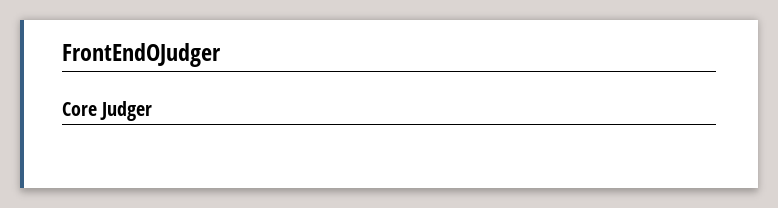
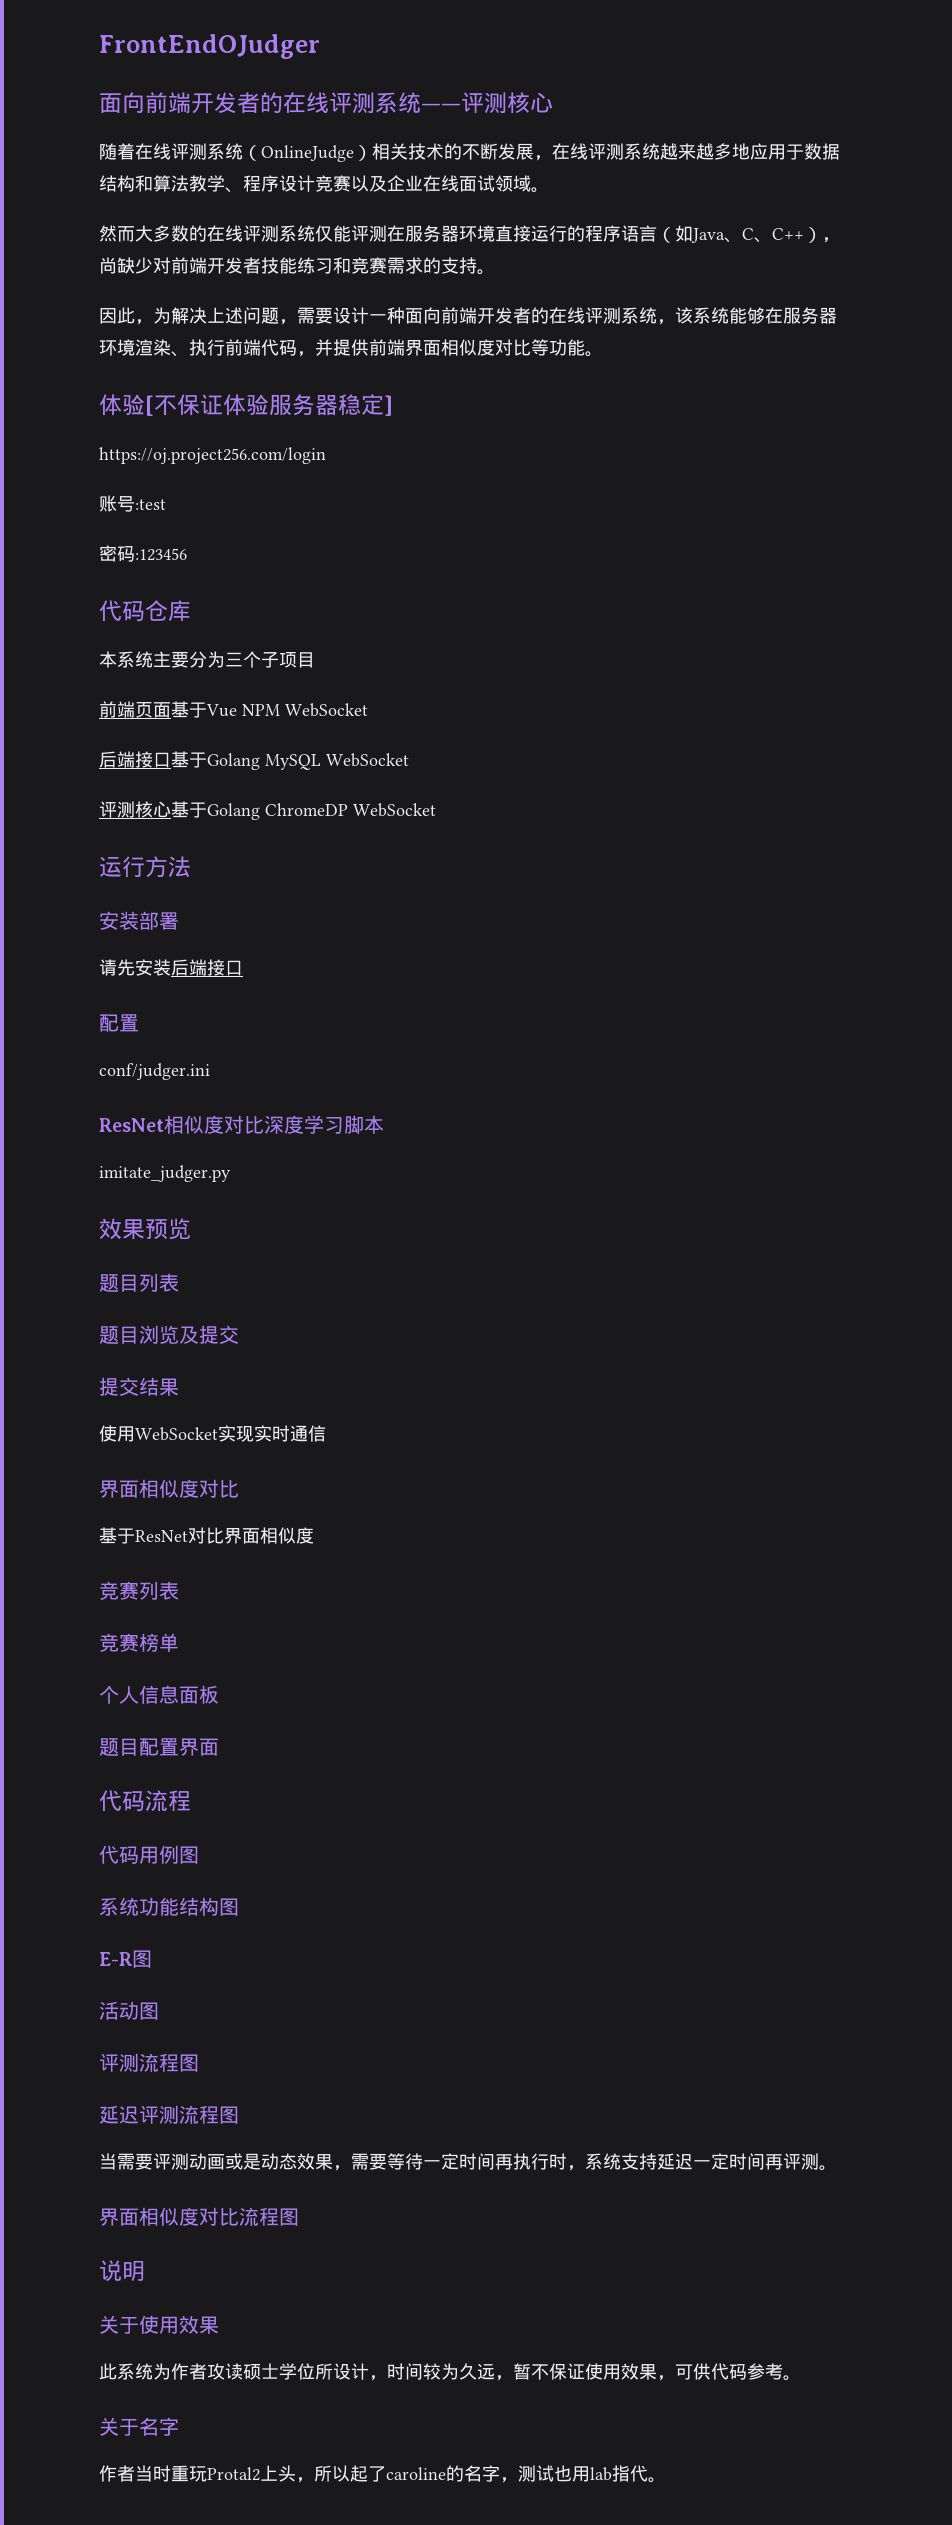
[62,101,153,121] Core Judger -> [99,92,553,114] [99,143,840,162] [99,175,549,193] [99,225,840,243] [99,257,495,275] [99,307,837,325] [99,339,603,357] [99,394,393,416] [99,447,326,464] [99,495,166,512] [99,545,187,562] [99,600,191,622] [99,651,315,668] [99,701,368,718] [99,751,409,770] [99,801,436,820] [99,856,191,878] [99,911,179,930] [99,959,243,976] [99,1014,139,1032] [99,1063,210,1080] [99,1115,384,1134] [99,1165,231,1182] [99,1218,191,1240] [99,1273,179,1292] [99,1325,239,1344] [99,1377,179,1396] [99,1425,326,1442] [99,1479,239,1498] [99,1527,314,1544] [99,1581,179,1600] [99,1633,179,1652] [99,1685,219,1704] [99,1738,219,1756] [99,1790,191,1812] [99,1845,199,1864] [99,1897,239,1916] [99,1950,152,1968] [99,2001,159,2020] [99,2053,199,2072] [99,2105,239,2124] [99,2153,837,2171] [99,2207,299,2226] [99,2260,145,2282] [99,2315,219,2334] [99,2363,801,2381] [99,2417,179,2436] [99,2465,666,2483] 面向前端开发者的在线评测系统——评测核心 // 随着在线评测系统（OnlineJudge）相关技术的不断发展，在线评测系统越来越多地应用于数据结构和算法教学、程序设计竞赛以及企业在线面试领域。 // 然而大多数的在线评测系统仅能评测在服务器环境直接运行的程序语言（如Java、C、C++），尚缺少对前端开发者技能练习和竞赛需求的支持。 // 因此，为解决上述问题，需要设计一种面向前端开发者的在线评测系统，该系统能够在服务器环境渲染、执行前端代码，并提供前端界面相似度对比等功能。 // 体验[不保证体验服务器稳定] // https://oj.project256.com/login // 账号:test // 密码:123456 // 代码仓库 // 本系统主要分为三个子项目 // 前端页面基于Vue NPM WebSocket // 后端接口基于Golang MySQL WebSocket // 评测核心基于Golang ChromeDP WebSocket // 运行方法 // 安装部署 // 请先安装后端接口 // 配置 // conf/judger.ini // ResNet相似度对比深度学习脚本 // imitate_judger.py // 效果预览 // 题目列表 // 题目浏览及提交 // 提交结果 // 使用WebSocket实现实时通信 // 界面相似度对比 // 基于ResNet对比界面相似度 // 竞赛列表 // 竞赛榜单 // 个人信息面板 // 题目配置界面 // 代码流程 // 代码用例图 // 系统功能结构图 // E-R图 // 活动图 // 评测流程图 // 延迟评测流程图 // 当需要评测动画或是动态效果，需要等待一定时间再执行时，系统支持延迟一定时间再评测。 // 界面相似度对比流程图 // 说明 // 关于使用效果 // 此系统为作者攻读硕士学位所设计，时间较为久远，暂不保证使用效果，可供代码参考。 // 关于名字 // 作者当时重玩Protal2上头，所以起了caroline的名字，测试也用lab指代。

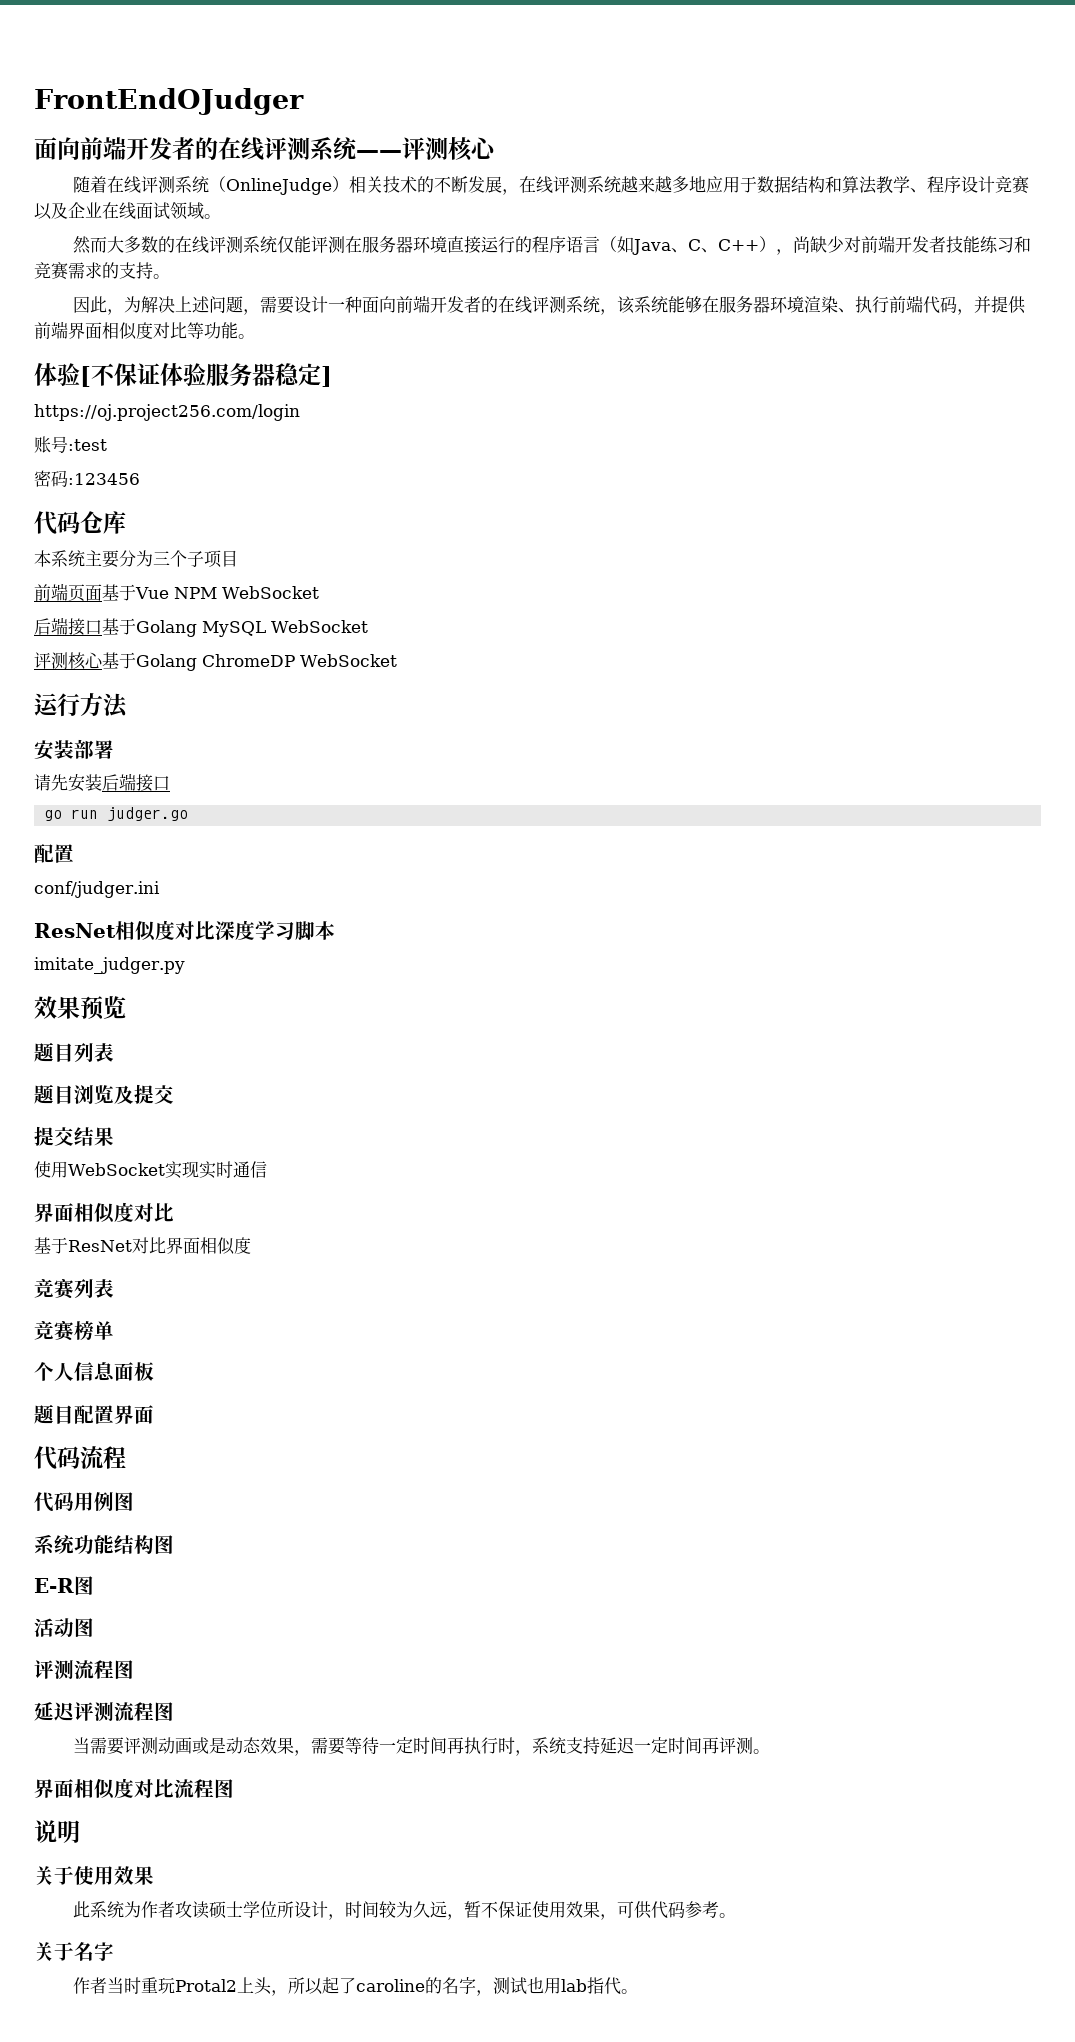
(243, 968) none -> [44,807,189,821] // go run judger.go

